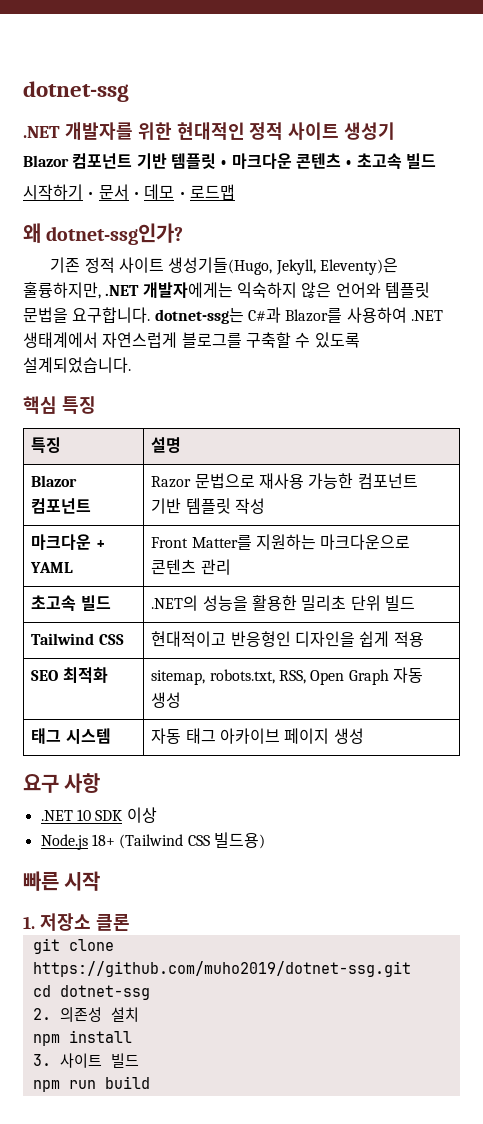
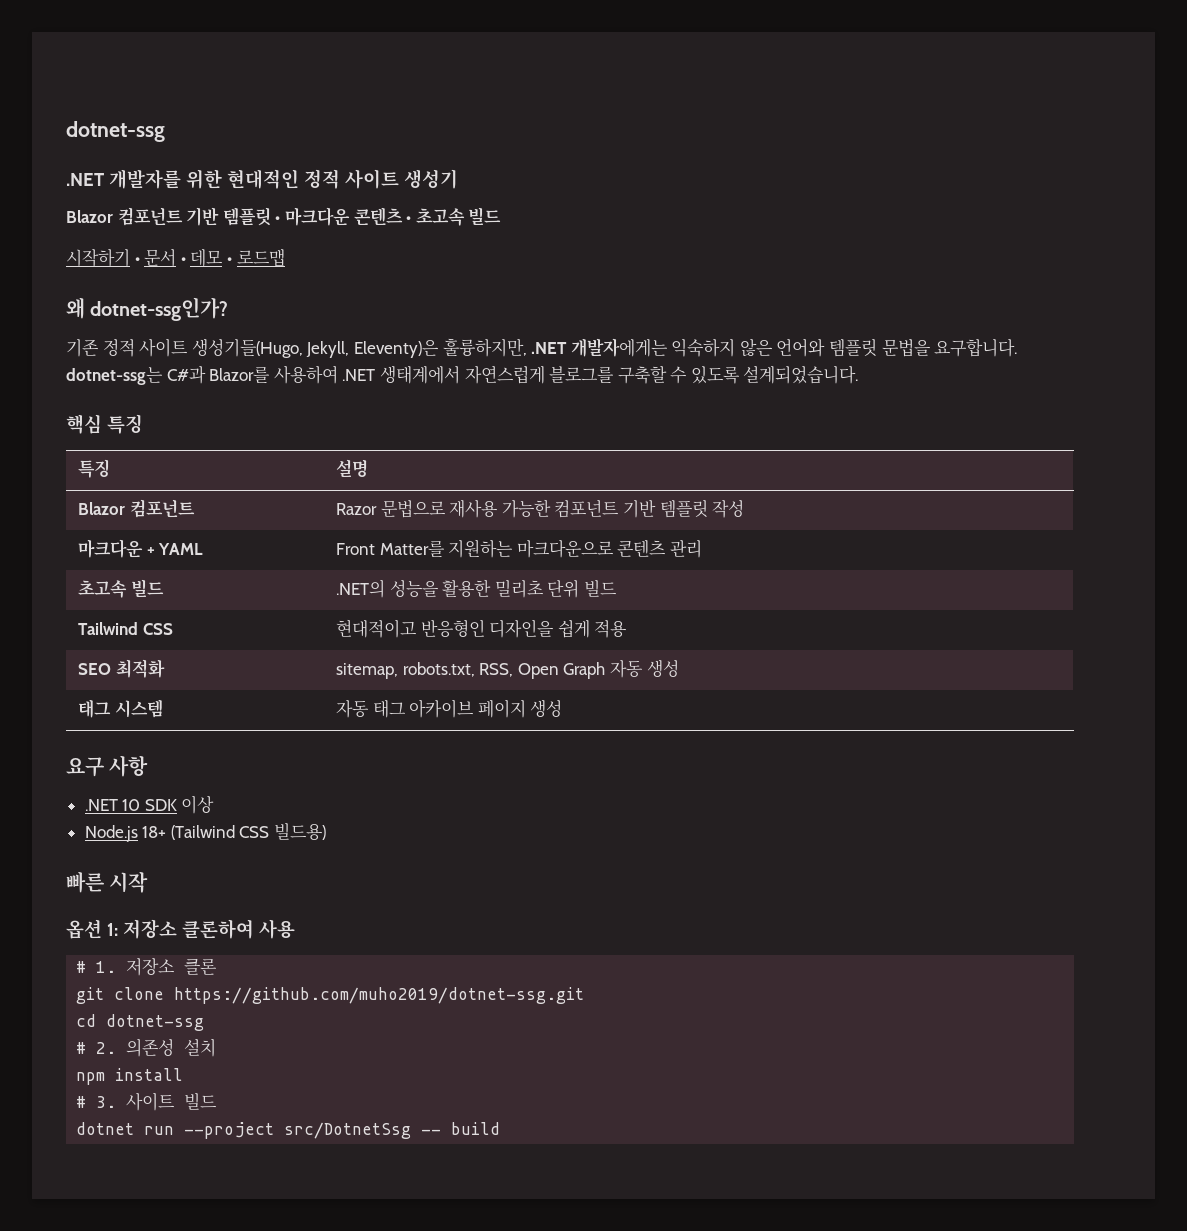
(101, 881) none -> [66,919,295,939] [76,961,87,973] 옵션 1: 저장소 클론하여 사용 // #
(150, 992) none -> [76,1042,87,1054] #
(132, 1036) none -> [76,1096,87,1108] #
[32,1080,96,1092] npm run -> [76,1122,442,1139] dotnet run --project src/DotnetSsg --

